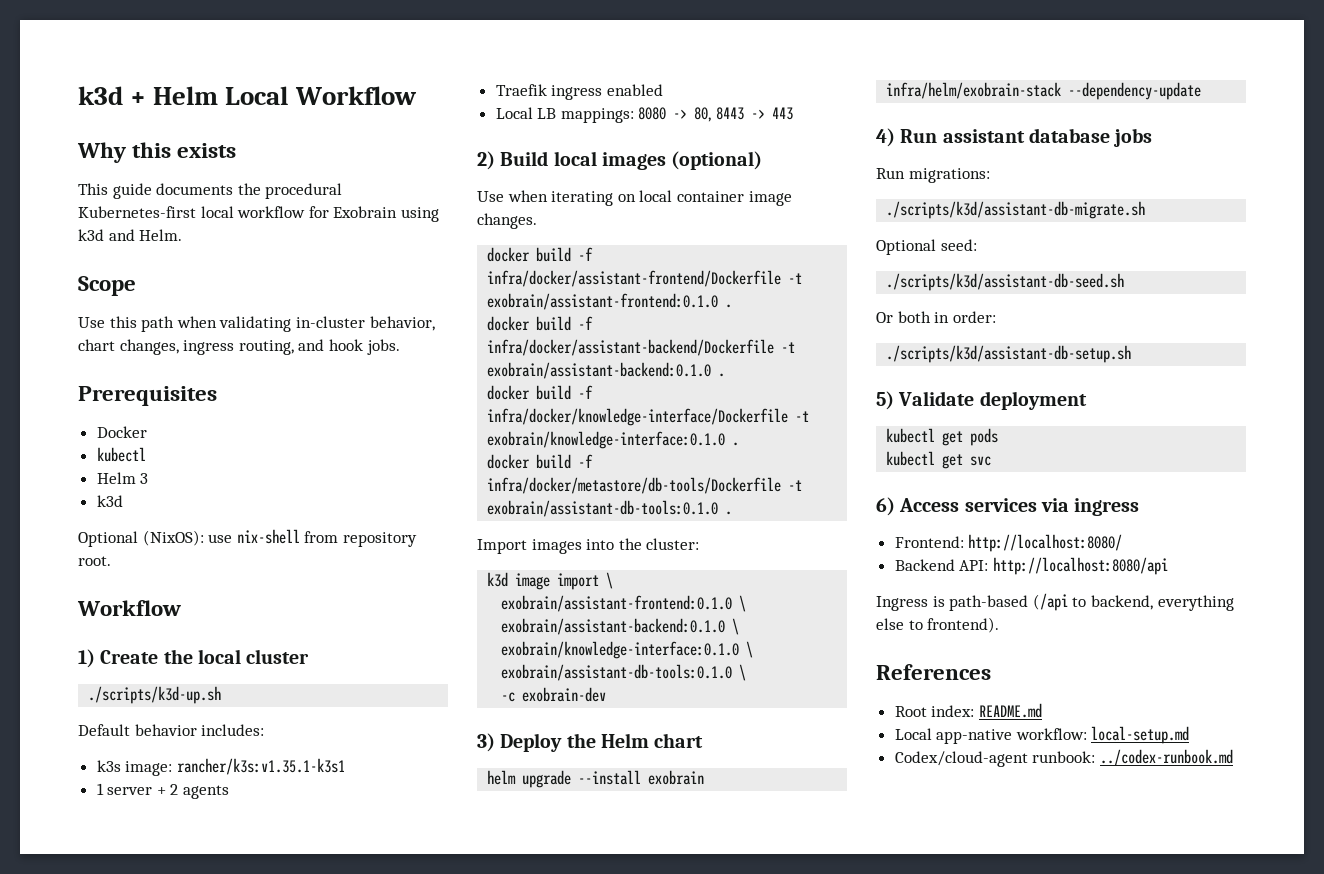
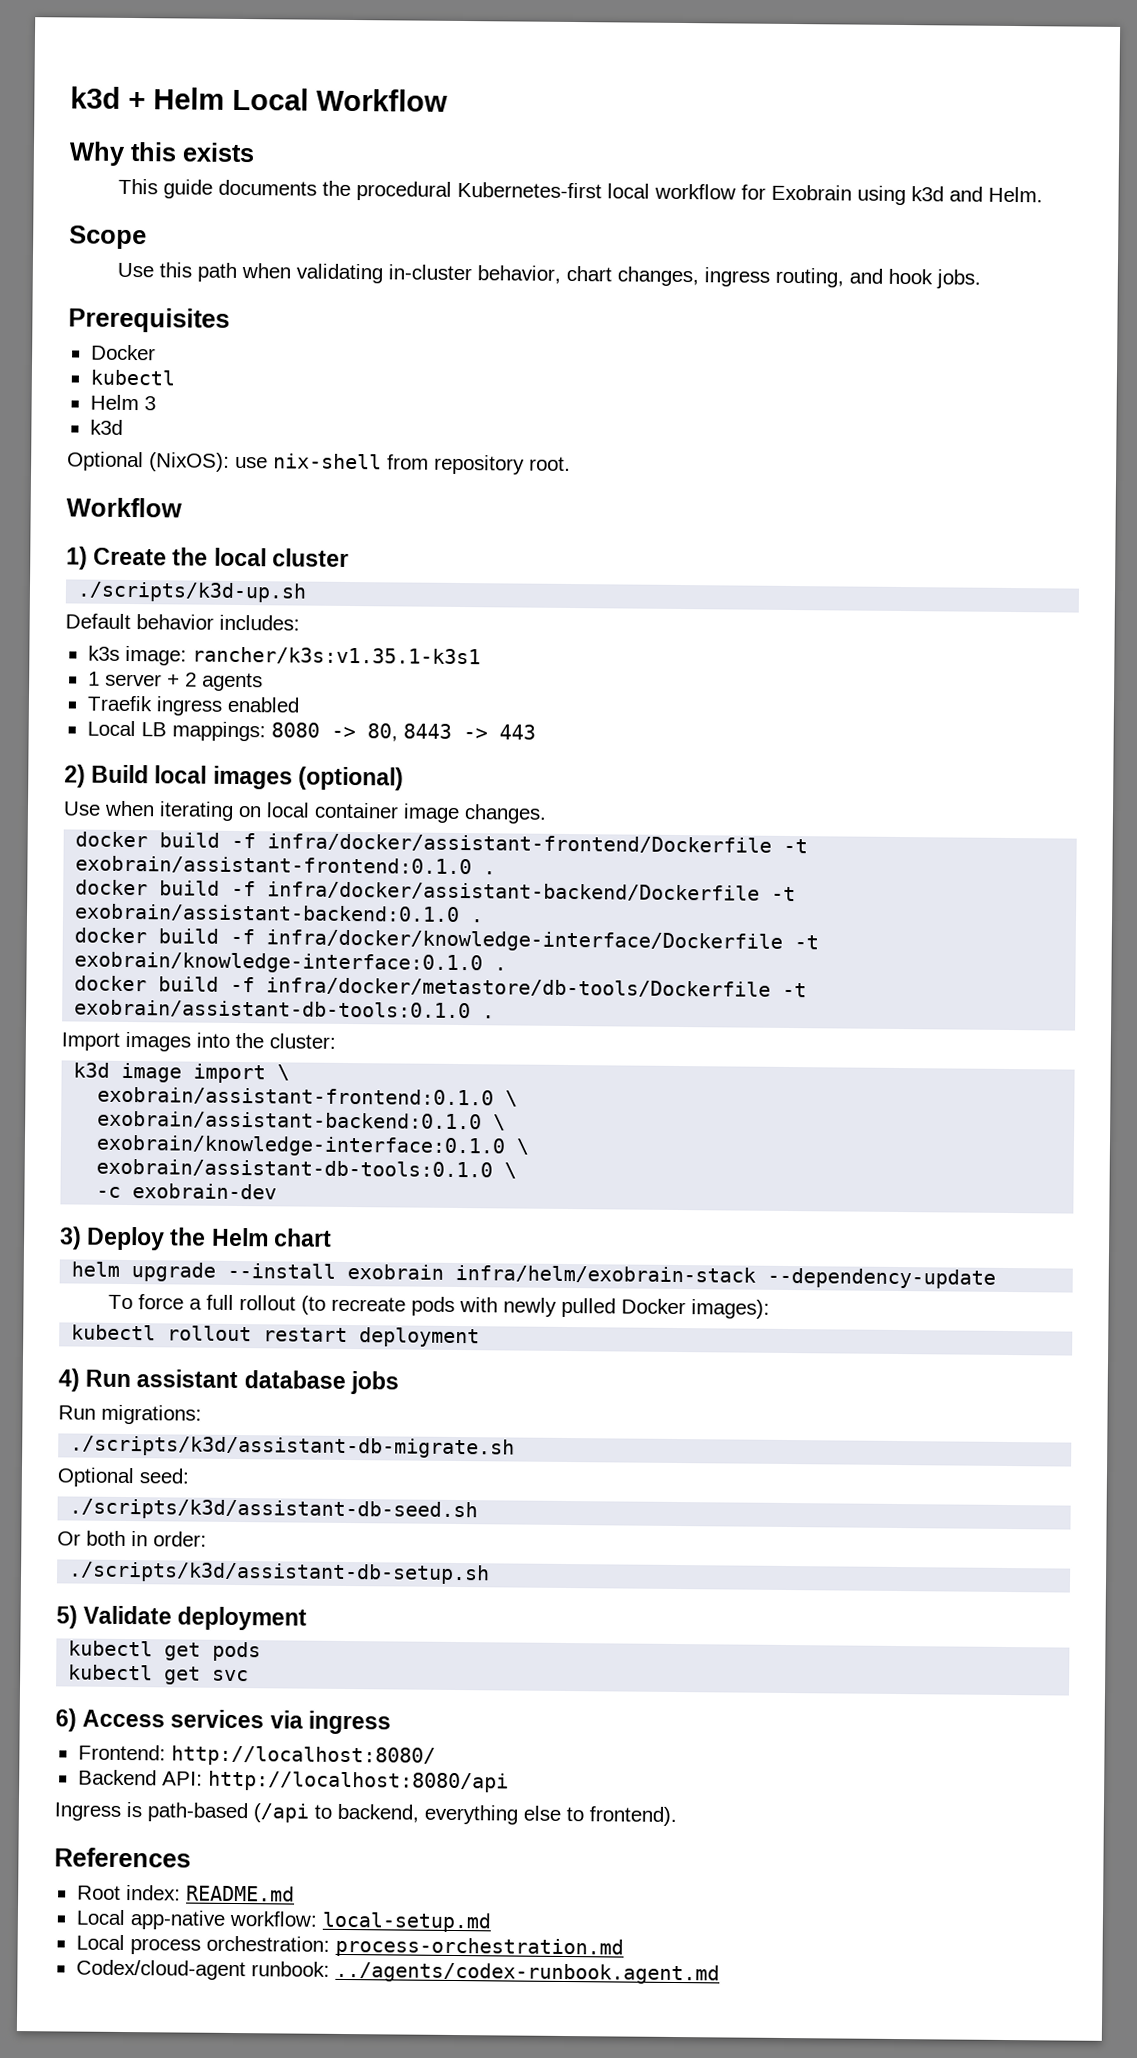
(1202, 91) none -> [107,1294,770,1319] [71,1324,481,1348] // To force a full rollout (to recreate pods with newly pulled Docker images): // kubectl rollout restart deployment
(1190, 735) none -> [75,1934,624,1959] // Local process orchestration: process-orchestration.md
[1099,749,1233,766] ../codex-runbook.md -> [334,1961,720,1985] ../agents/codex-runbook.agent.md

